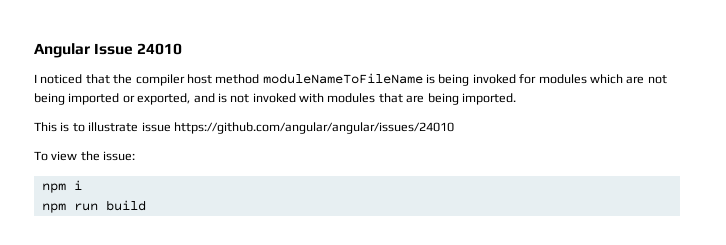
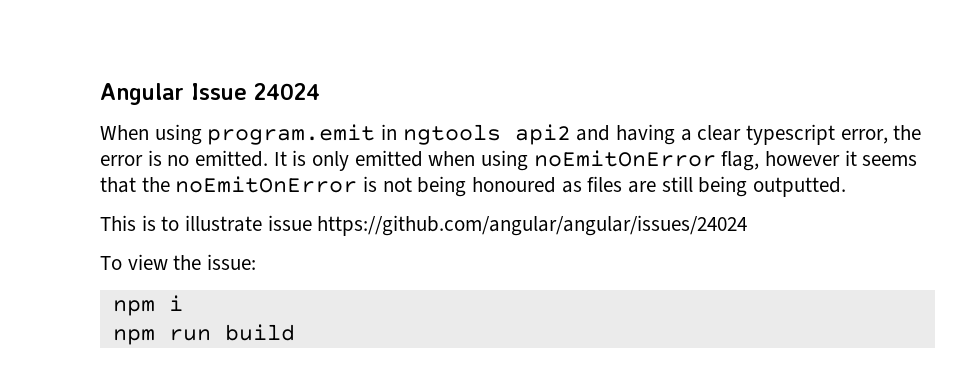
[137,43,183,55] [34,73,667,86] [34,93,516,105] 24010 // I noticed that the compiler host method moduleNameToFileName is being invoked for modules which are not being imported or exported, and is not invoked with modules that are being imported. -> [254,83,320,100] [100,124,922,145] [100,150,918,171] [100,176,847,197] 24024 // When using program.emit in ngtools api2 and having a clear typescript error, the error is no emitted. It is only emitted when using noEmitOnError flag, however it seems that the noEmitOnError is not being honoured as files are still being outputted.
[173,122,454,134] https://github.com/angular/angular/issues/24010 -> [317,215,748,236] https://github.com/angular/angular/issues/24024

